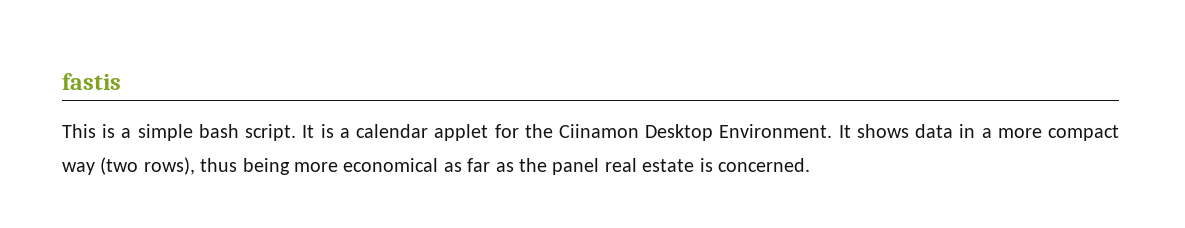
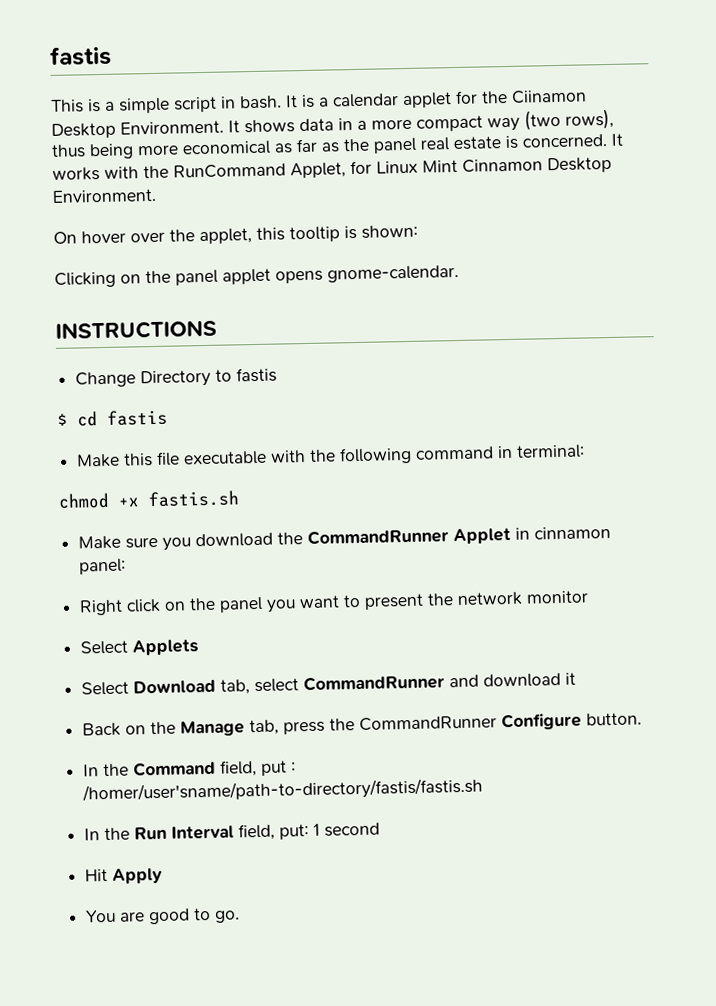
[198,124,297,141] bash script. -> [173,95,282,113] script in bash.
(810, 165) none -> [611,133,624,146] [52,156,612,181] [52,188,157,203] [53,224,418,245] [54,264,459,288] [55,319,217,340] [75,367,278,388] [57,409,168,427] [76,444,586,468] [58,490,240,509] [78,526,612,551] [79,558,127,575] [79,590,590,616] [80,639,199,656] [81,672,577,696] [82,712,643,737] [83,760,297,777] [82,777,484,804] [84,822,381,841] [85,867,164,884] [85,907,241,925] It works with the RunCommand Applet, for Linux Mint Cinnamon Desktop Environment. // On hover over the applet, this tooltip is shown: // Clicking on the panel applet opens gnome-calendar. // INSTRUCTIONS // Change Directory to fastis // $ cd fastis // Make this file executable with the following command in terminal: // chmod +x fastis.sh // Make sure you download the CommandRunner Applet in cinnamon panel: // Right click on the panel you want to present the network monitor // Select Applets // Select Download tab, select CommandRunner and download it // Back on the Manage tab, press the CommandRunner Configure button. // In the Command field, put : /homer/user'sname/path-to-directory/fastis/fastis.sh // In the Run Interval field, put: 1 second // Hit Apply // You are good to go.

